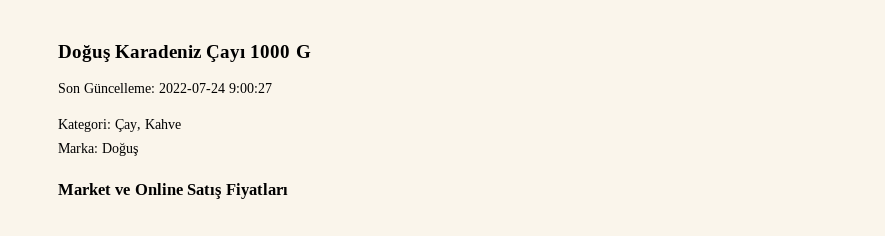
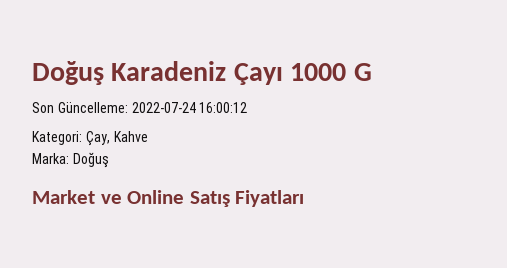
[229,83,272,93] 9:00:27 -> [199,102,248,113] 16:00:12

